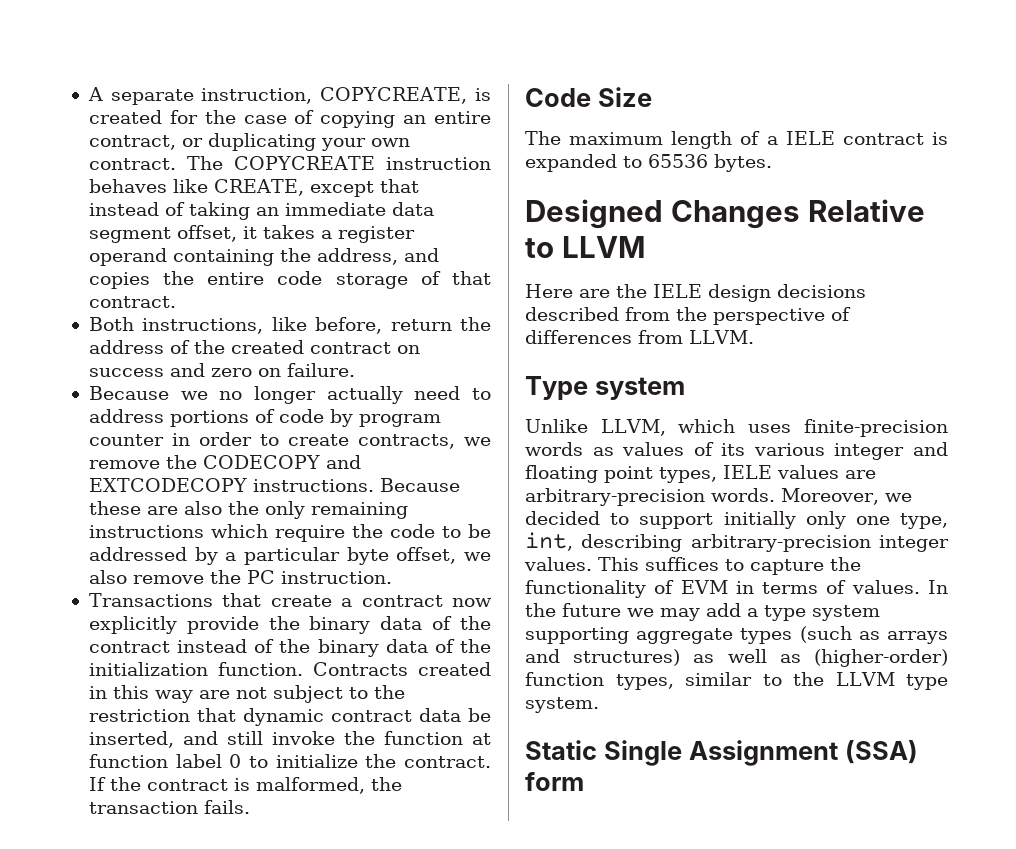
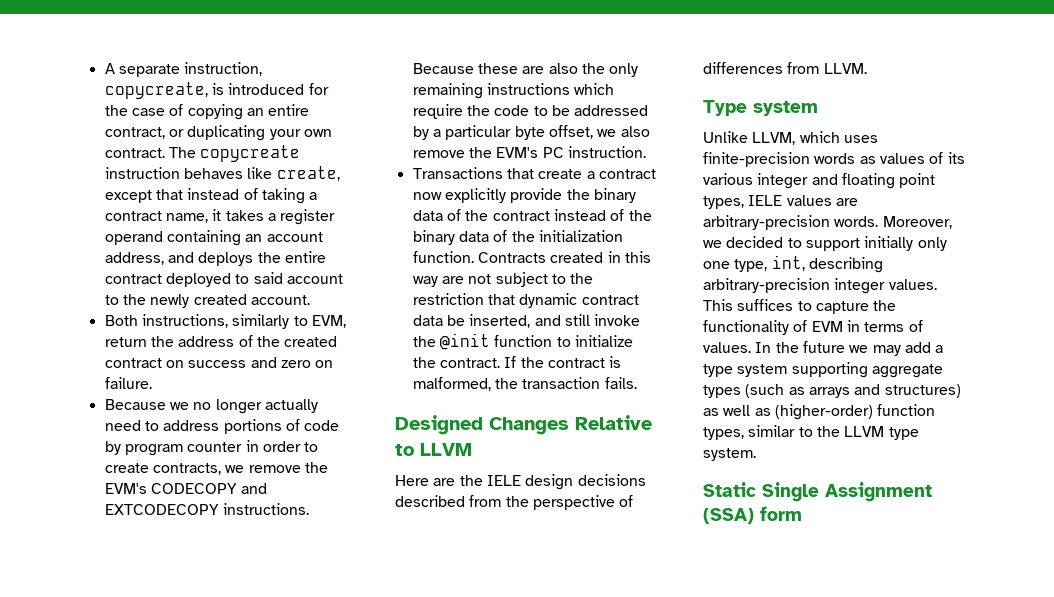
[320,87,491,104] [88,110,162,124] COPYCREATE, is created -> [104,82,305,99] copycreate, is introduced
[233,156,375,170] COPYCREATE -> [200,145,301,162] copycreate
[213,179,304,196] CREATE, -> [276,166,340,181] create,
[255,202,434,216] [88,225,237,243] an immediate data segment offset, -> [309,192,318,200] [104,211,208,223] a contract name,
[279,248,311,262] the -> [245,232,323,242] an account
[88,272,150,289] copies -> [198,252,254,266] deploys
[277,271,491,289] [88,296,176,308] code storage of that contract. -> [104,272,343,287] [104,294,310,308] contract deployed to said account to the newly created account.
[271,317,383,334] like before, -> [232,314,346,329] similarly to EVM,
(197, 462) none -> [104,483,147,494] EVM's
(241, 577) none -> [496,147,539,158] EVM's
[383,731,491,745] [88,754,242,768] function at function label 0 -> [439,333,553,350] @init function
[525,87,652,107] [525,131,948,149] [525,154,772,172] // Code Size // The maximum length of a IELE contract is expanded to 65536 bytes. -> (637, 383) none

